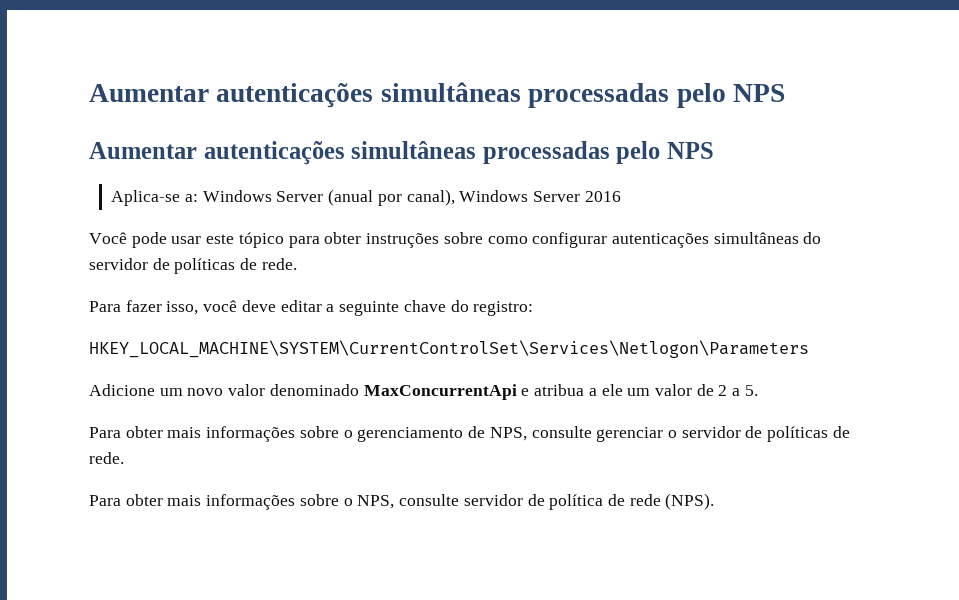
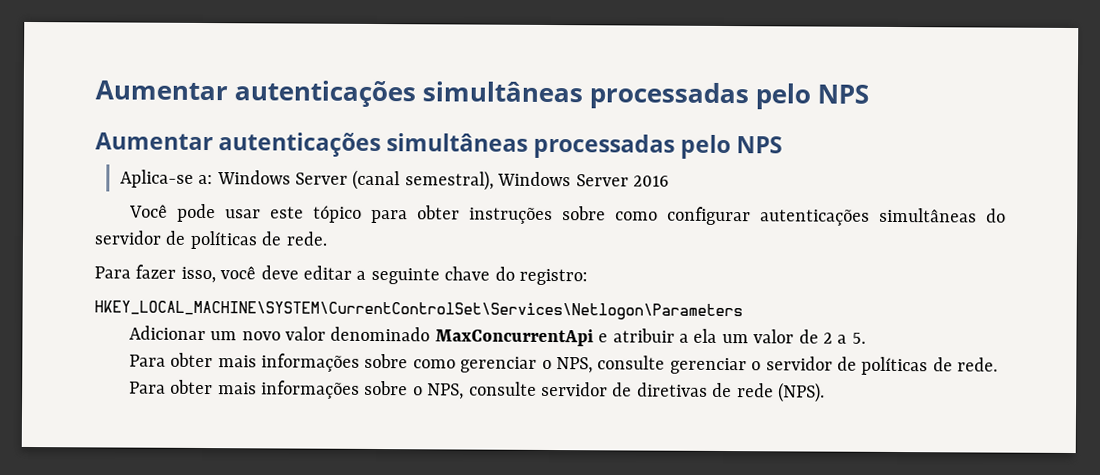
[328,189,455,206] (anual por canal), -> [352,169,494,191] (canal semestral),
[89,384,155,396] Adicione -> [128,325,206,341] Adicionar
[534,384,623,396] atribua a ele -> [612,328,718,343] atribuir a ela
[343,426,486,442] o gerenciamento de -> [412,356,552,373] como gerenciar o
[549,494,604,510] política -> [636,382,708,397] diretivas

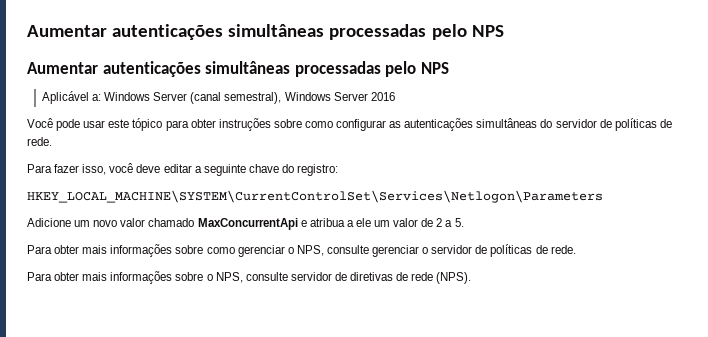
[119,169,194,188] Aplica-se -> [41,91,89,104] Aplicável
(751, 216) none -> [389,121,402,128] as
[128,325,206,341] Adicionar -> [27,218,71,227] Adicione
[330,326,431,342] denominado -> [148,218,195,227] chamado
[612,328,718,343] atribuir a ela -> [309,218,371,227] atribua a ele

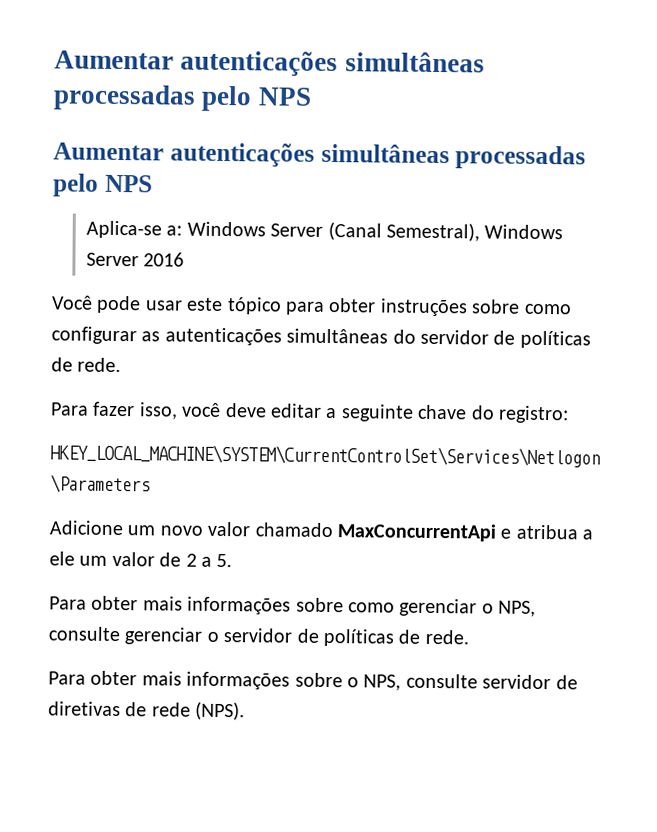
[41,91,89,104] Aplicável -> [86,220,163,239] Aplica-se
[190,92,282,104] (canal semestral), -> [327,221,481,242] (Canal Semestral),

